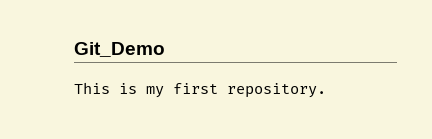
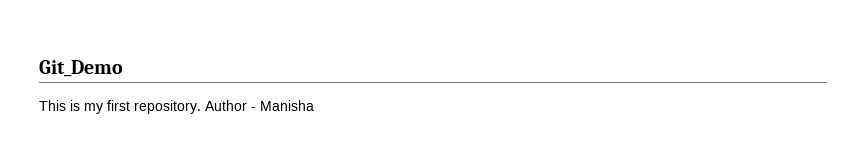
(326, 90) none -> [205,100,314,111] Author - Manisha

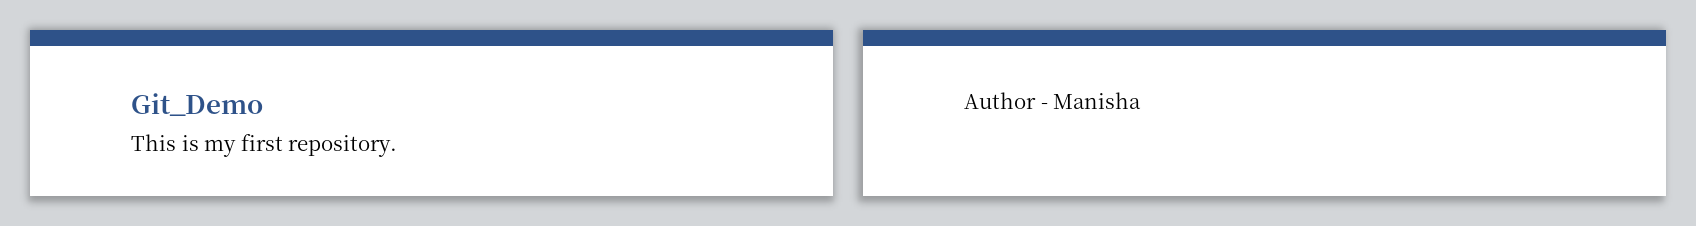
(201, 107) none -> (398, 146) //

